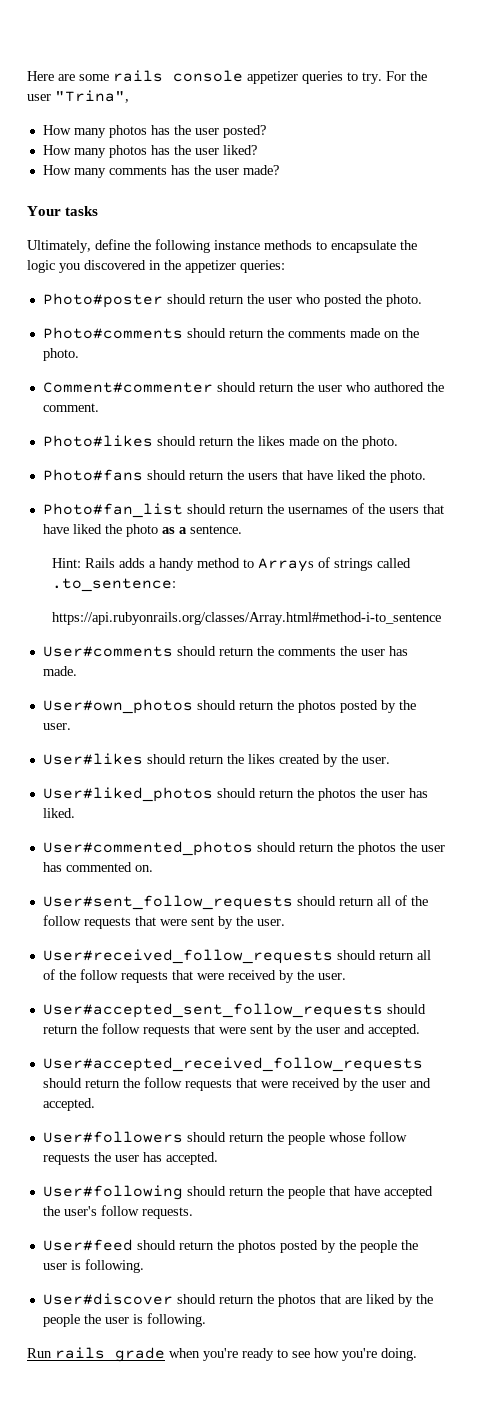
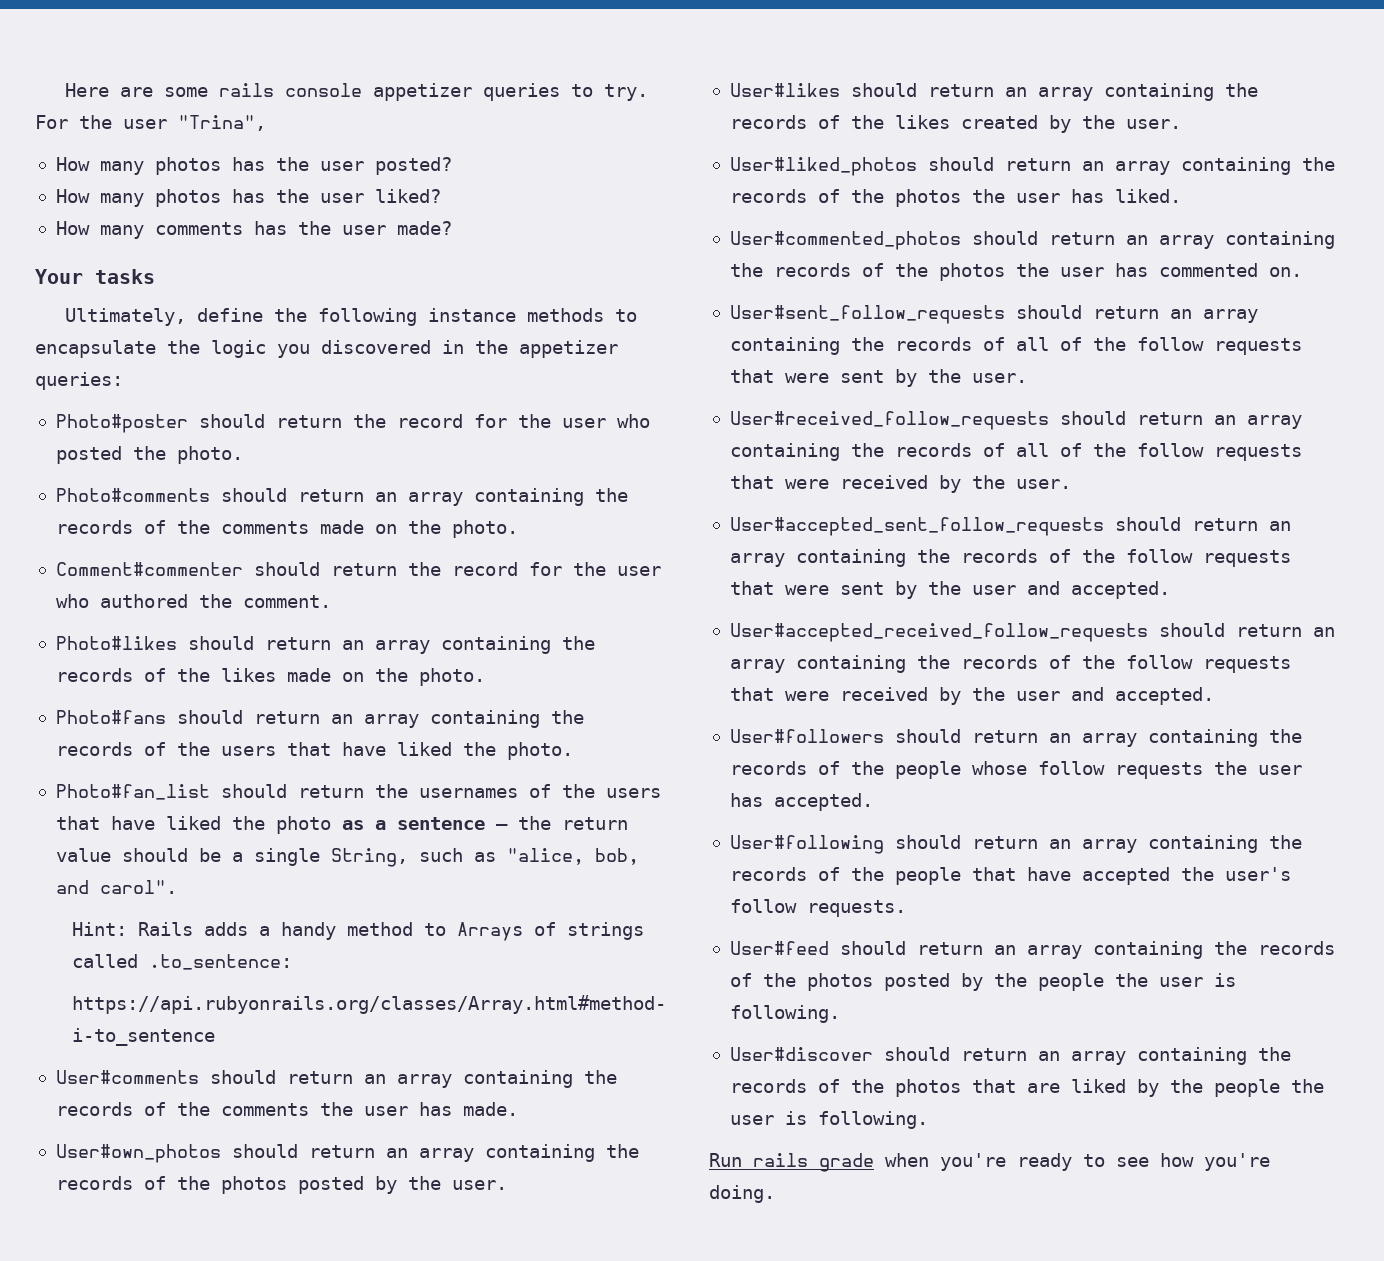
(264, 299) none -> [396,414,551,428] record for the
(264, 333) none -> [374,488,628,506] [55,520,166,534] an array containing the records of
(314, 387) none -> [451,562,606,576] record for the
(234, 441) none -> [341,636,595,654] [55,668,166,682] an array containing the records of
(224, 475) none -> [330,710,584,728] [55,742,166,756] an array containing the records of
[189,525,242,534] sentence. -> [396,816,628,830] [55,848,639,867] [55,880,177,894] sentence — the return value should be a single String, such as "alice, bob, and carol".
(254, 651) none -> [363,1070,617,1088] [55,1102,166,1116] an array containing the records of
(274, 705) none -> [385,1144,639,1162] [55,1176,166,1190] an array containing the records of
(224, 759) none -> [1004,83,1258,101] [729,115,840,129] an array containing the records of
(294, 793) none -> [1081,157,1335,175] [729,189,840,203] an array containing the records of
(334, 847) none -> [1125,231,1335,249] [729,263,884,277] an array containing the records of
(374, 901) none -> [1169,309,1258,323] [729,337,1005,355] an array containing the records of
(414, 955) none -> [1213,415,1302,429] [729,443,1005,461] an array containing the records of
(78, 1029) none -> [1268,521,1291,531] [729,549,1071,567] an array containing the records of
(120, 1083) none -> [1312,627,1335,637] [729,655,1071,673] an array containing the records of
(264, 1137) none -> [1048,729,1302,747] [729,761,840,775] an array containing the records of
(264, 1191) none -> [1048,835,1302,853] [729,867,840,881] an array containing the records of
(214, 1245) none -> [993,941,1335,959] [729,973,752,987] an array containing the records of
(254, 1299) none -> [1037,1047,1291,1065] [729,1079,840,1093] an array containing the records of

